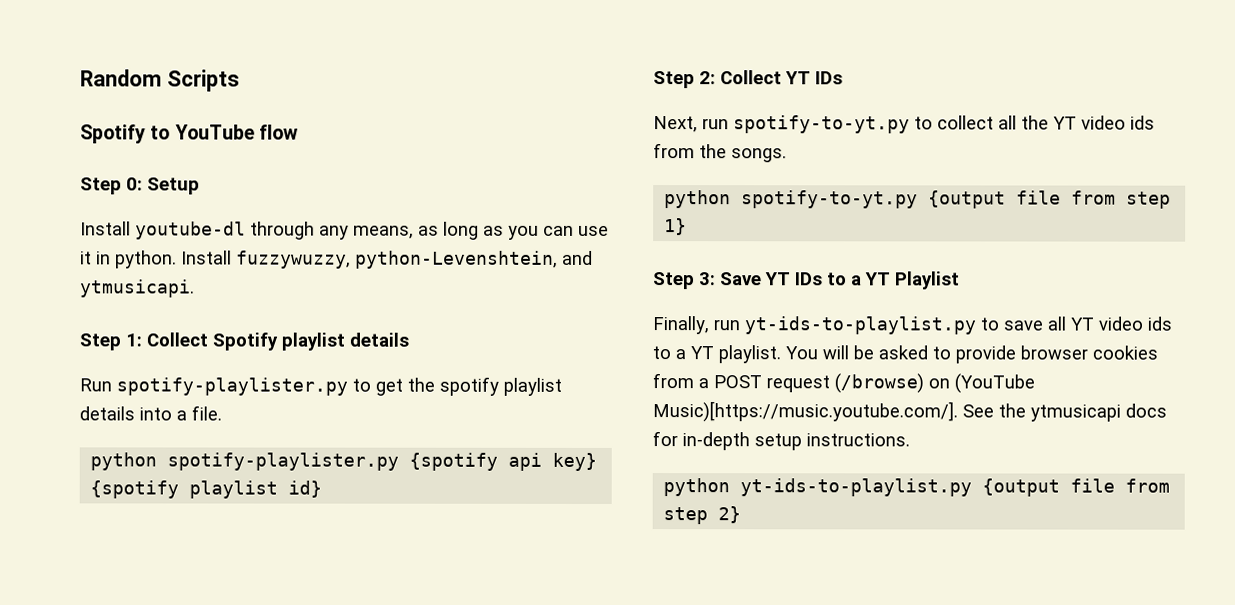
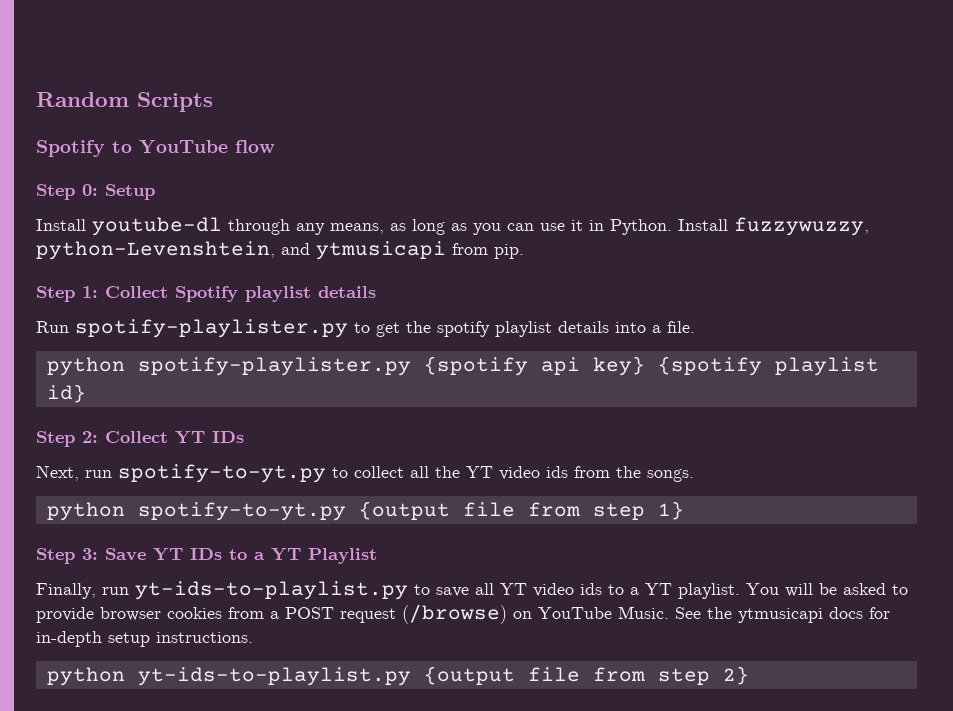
[115,250,177,269] python. -> [610,219,672,235] Python.
[80,279,195,298] ytmusicapi. -> [316,241,524,260] ytmusicapi from pip.
[954,373,1035,394] [652,401,958,423] (YouTube Music)[https://music.youtube.com/]. -> [538,606,669,619] YouTube Music.

